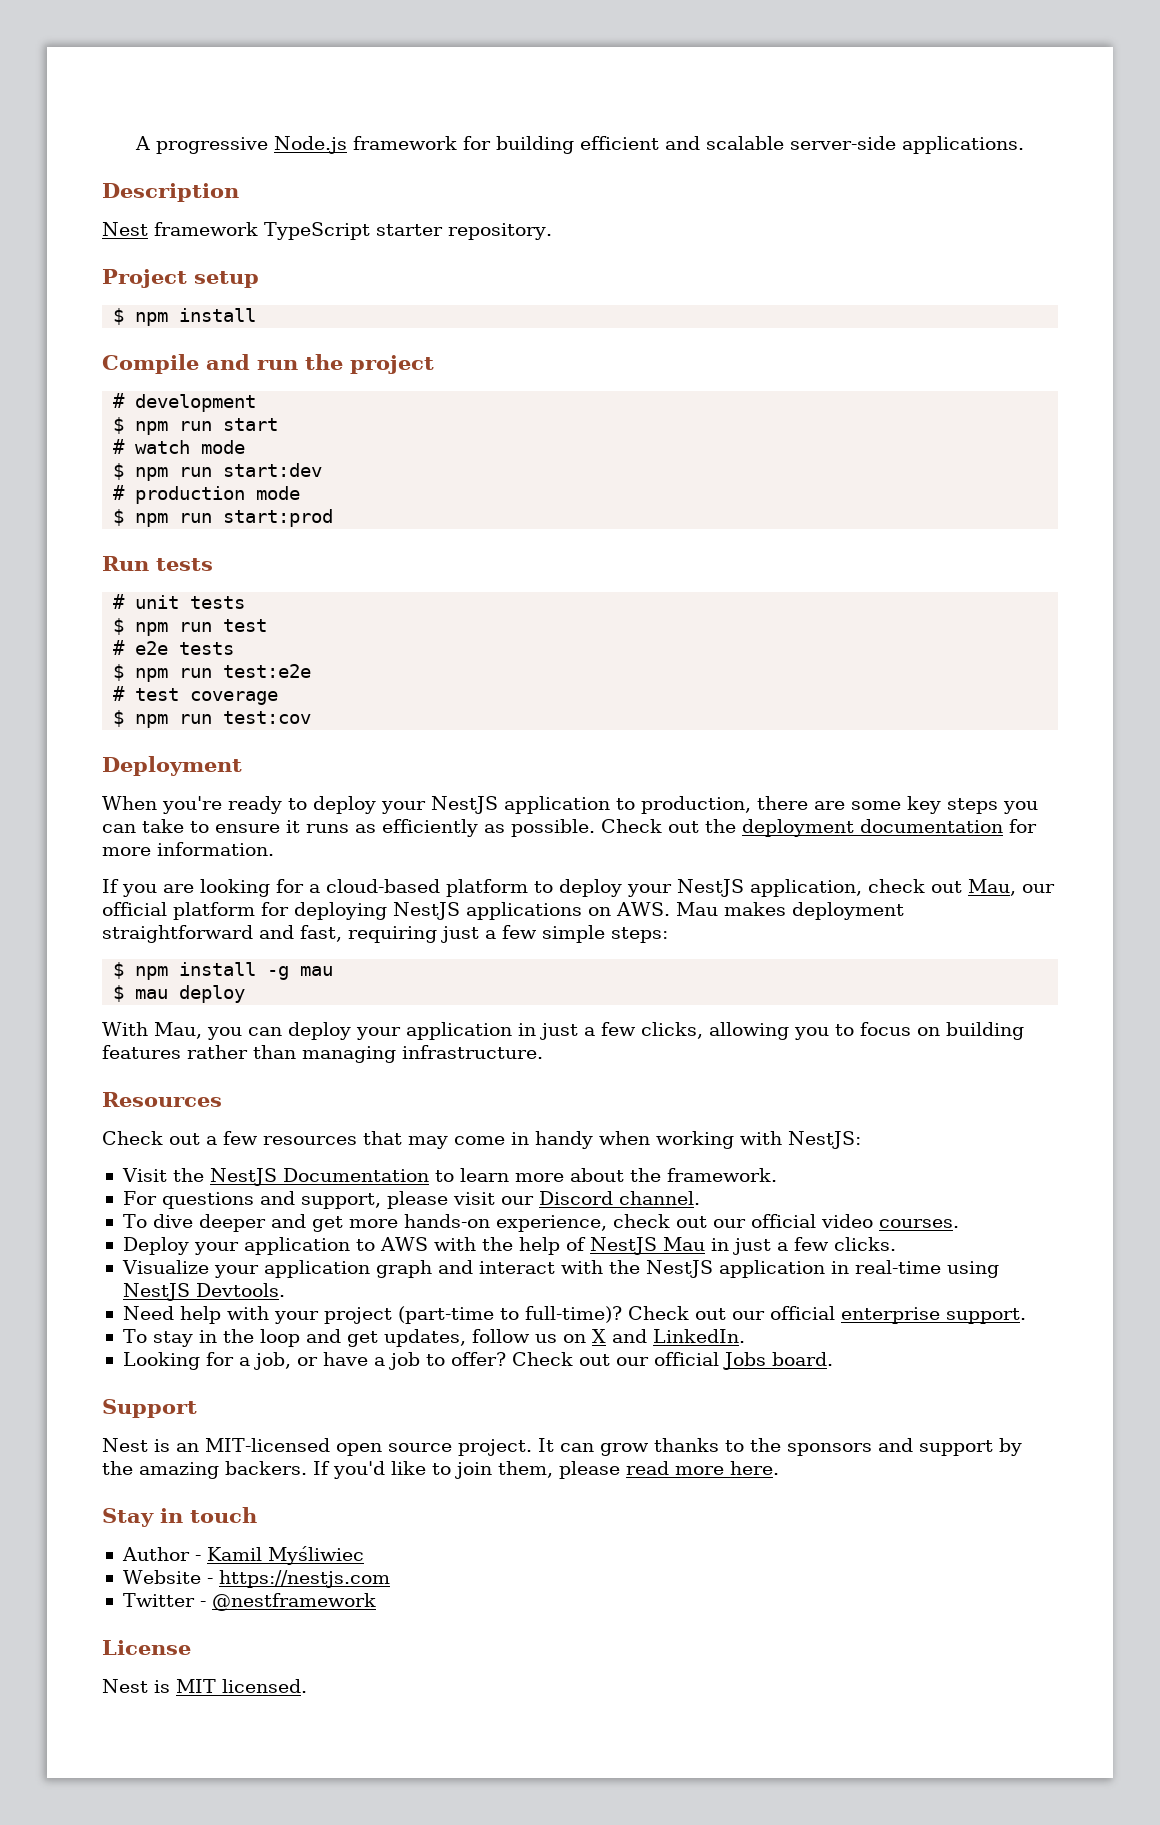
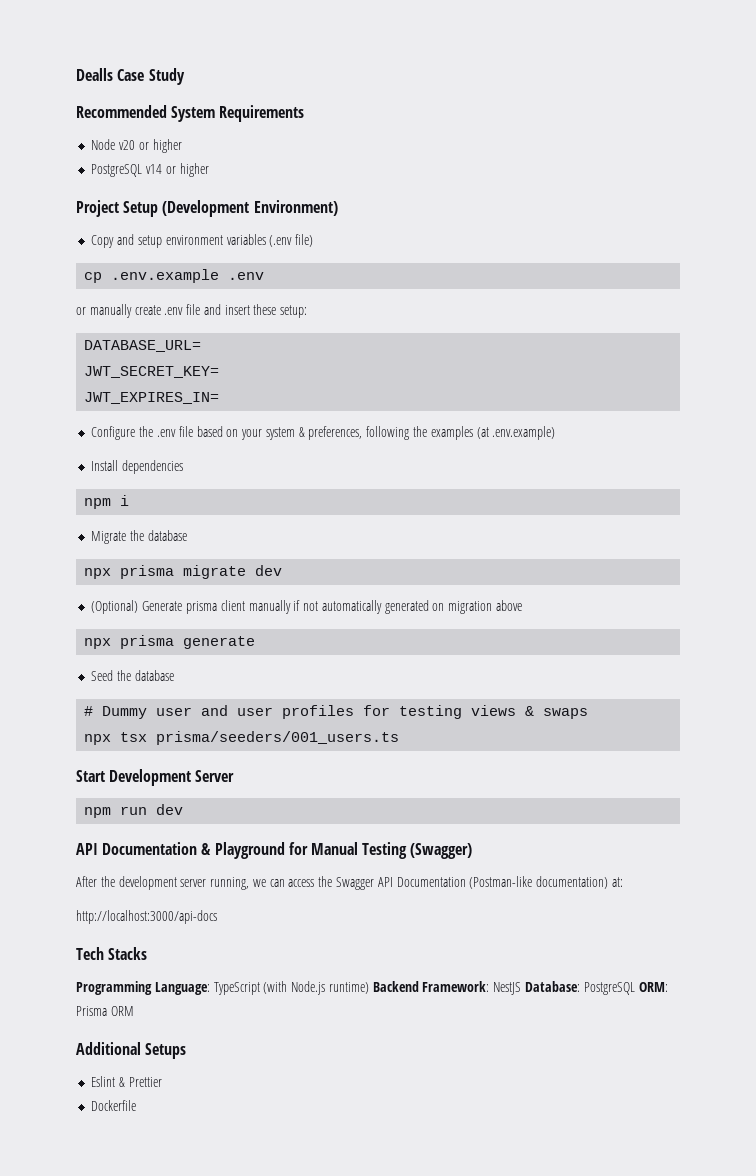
[135,136,1024,154] [102,183,239,202] [102,222,552,240] [102,269,259,288] [113,308,257,326] [102,354,434,374] [113,393,257,412] [113,417,279,435] [113,439,246,454] [113,463,323,481] [113,485,301,504] [113,509,334,527] [102,556,213,571] [113,594,246,609] [113,618,268,636] [113,640,235,655] [113,664,312,682] [113,686,279,705] [113,710,312,728] [102,756,242,776] [102,796,1038,814] [102,819,1037,837] [102,842,274,856] [102,879,1055,897] [102,902,904,920] [102,925,668,943] [113,962,334,980] [113,985,246,1003] [102,1022,1024,1040] [102,1045,543,1063] [102,1092,222,1107] [102,1131,861,1149] [121,1168,777,1186] [122,1191,700,1209] [122,1214,959,1232] [122,1237,896,1255] [121,1260,999,1278] [122,1283,285,1301] [122,1306,1026,1324] [122,1329,745,1347] [122,1352,833,1370] [102,1399,197,1418] [102,1438,1022,1456] [102,1461,779,1479] [102,1507,257,1527] [121,1546,364,1565] [122,1570,390,1588] [122,1593,376,1611] [102,1640,191,1655] [102,1679,307,1693] A progressive Node.js framework for building efficient and scalable server-side applications. // Description // Nest framework TypeScript starter repository. // Project setup // $ npm install // Compile and run the project // # development // $ npm run start // # watch mode // $ npm run start:dev // # production mode // $ npm run start:prod // Run tests // # unit tests // $ npm run test // # e2e tests // $ npm run test:e2e // # test coverage // $ npm run test:cov // Deployment // When you're ready to deploy your NestJS application to production, there are some key steps you can take to ensure it runs as efficiently as possible. Check out the deployment documentation for more information. // If you are looking for a cloud-based platform to deploy your NestJS application, check out Mau, our official platform for deploying NestJS applications on AWS. Mau makes deployment straightforward and fast, requiring just a few simple steps: // $ npm install -g mau // $ mau deploy // With Mau, you can deploy your application in just a few clicks, allowing you to focus on building features rather than managing infrastructure. // Resources // Check out a few resources that may come in handy when working with NestJS: // Visit the NestJS Documentation to learn more about the framework. // For questions and support, please visit our Discord channel. // To dive deeper and get more hands-on experience, check out our official video courses. // Deploy your application to AWS with the help of NestJS Mau in just a few clicks. // Visualize your application graph and interact with the NestJS application in real-time using NestJS Devtools. // Need help with your project (part-time to full-time)? Check out our official enterprise support. // To stay in the loop and get updates, follow us on X and LinkedIn. // Looking for a job, or have a job to offer? Check out our official Jobs board. // Support // Nest is an MIT-licensed open source project. It can grow thanks to the sponsors and support by the amazing backers. If you'd like to join them, please read more here. // Stay in touch // Author - Kamil Myśliwiec // Website - https://nestjs.com // Twitter - @nestframework // License // Nest is MIT licensed. -> [76,68,185,85] [76,105,305,122] [91,139,182,153] [91,163,209,177] [76,200,338,217] [91,234,314,248] [84,269,265,283] [76,304,308,318] [84,340,202,352] [84,366,220,378] [84,392,220,404] [91,426,556,440] [91,460,184,474] [84,495,130,509] [91,530,187,544] [84,565,283,579] [91,600,522,614] [84,635,256,649] [91,670,174,681] [84,705,589,719] [84,731,400,745] [76,769,235,786] [84,804,184,818] [76,842,473,859] [76,876,623,890] [76,910,217,924] [76,947,148,960] [76,981,668,995] [76,1006,134,1016] [76,1042,187,1059] [91,1076,162,1087] [91,1100,137,1111] Dealls Case Study // Recommended System Requirements // Node v20 or higher // PostgreSQL v14 or higher // Project Setup (Development Environment) // Copy and setup environment variables (.env file) // cp .env.example .env // or manually create .env file and insert these setup: // DATABASE_URL= // JWT_SECRET_KEY= // JWT_EXPIRES_IN= // Configure the .env file based on your system & preferences, following the examples (at .env.example) // Install dependencies // npm i // Migrate the database // npx prisma migrate dev // (Optional) Generate prisma client manually if not automatically generated on migration above // npx prisma generate // Seed the database // # Dummy user and user profiles for testing views & swaps // npx tsx prisma/seeders/001_users.ts // Start Development Server // npm run dev // API Documentation & Playground for Manual Testing (Swagger) // After the development server running, we can access the Swagger API Documentation (Postman-like documentation) at: // http://localhost:3000/api-docs // Tech Stacks // Programming Language: TypeScript (with Node.js runtime) Backend Framework: NestJS Database: PostgreSQL ORM: Prisma ORM // Additional Setups // Eslint & Prettier // Dockerfile

